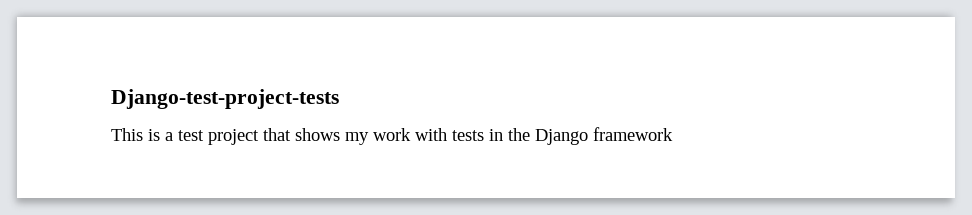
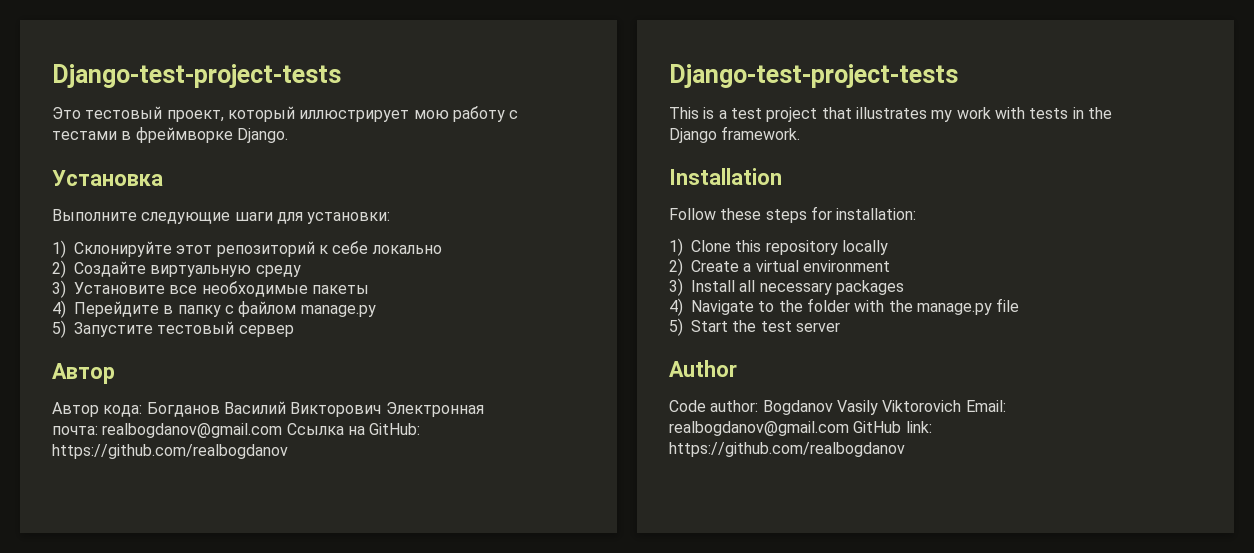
[111,89,339,109] Django-test-project-tests -> [52,64,341,88] [52,106,519,122] [52,127,288,143] [52,170,163,186] [52,209,391,224] [52,240,442,258] [52,260,301,278] [52,280,369,298] [52,300,376,318] [52,320,294,338] [52,363,115,384] [52,401,484,417] [52,423,421,438] [52,444,288,459] [669,64,958,88] Django-test-project-tests // Это тестовый проект, который иллюстрирует мою работу с тестами в фреймворке Django. // Установка // Выполните следующие шаги для установки: // 1) Склонируйте этот репозиторий к себе локально // 2) Создайте виртуальную среду // 3) Установите все необходимые пакеты // 4) Перейдите в папку с файлом manage.py // 5) Запустите тестовый сервер // Автор // Автор кода: Богданов Василий Викторович Электронная почта: realbogdanov@gmail.com Ссылка на GitHub: https://github.com/realbogdanov // Django-test-project-tests
[295,128,340,141] shows -> [855,107,927,119] illustrates
[593,127,673,141] framework -> [721,126,801,140] [669,168,782,185] [669,206,917,223] [669,238,888,256] [669,258,890,276] [669,278,904,296] [669,298,1020,316] [669,318,840,336] [669,360,737,377] [669,400,1006,415] [669,421,932,436] [669,442,905,457] framework. // Installation // Follow these steps for installation: // 1) Clone this repository locally // 2) Create a virtual environment // 3) Install all necessary packages // 4) Navigate to the folder with the manage.py file // 5) Start the test server // Author // Code author: Bogdanov Vasily Viktorovich Email: realbogdanov@gmail.com GitHub link: https://github.com/realbogdanov

